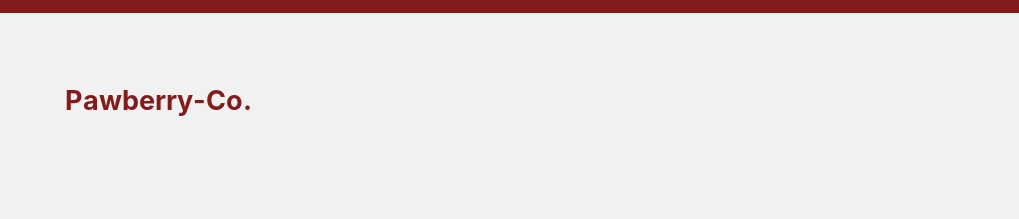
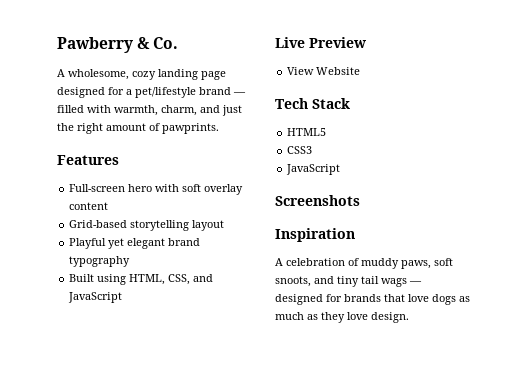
[65,90,252,116] Pawberry-Co. -> [57,37,179,53] [57,69,226,80] [57,87,246,98] [57,105,242,116] [57,123,219,134] [57,155,119,165] [69,184,244,195] [69,202,109,210] [69,220,225,231] [69,238,201,249] [69,256,131,267] [69,274,214,285] [68,292,123,303] [275,37,366,48] [287,67,361,75] [275,98,350,109] [287,128,327,136] [287,146,313,154] [286,164,341,175] [275,195,360,206] [275,228,355,242] [275,258,453,269] [275,276,422,287] [275,294,470,305] [275,312,409,323] Pawberry & Co. // A wholesome, cozy landing page designed for a pet/lifestyle brand — filled with warmth, charm, and just the right amount of pawprints. // Features // Full-screen hero with soft overlay content // Grid-based storytelling layout // Playful yet elegant brand typography // Built using HTML, CSS, and JavaScript // Live Preview // View Website // Tech Stack // HTML5 // CSS3 // JavaScript // Screenshots // Inspiration // A celebration of muddy paws, soft snoots, and tiny tail wags — designed for brands that love dogs as much as they love design.

